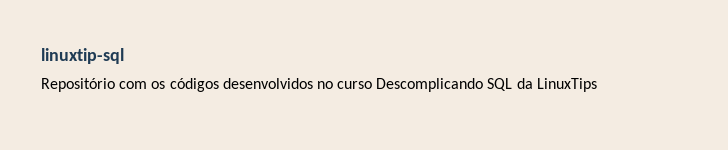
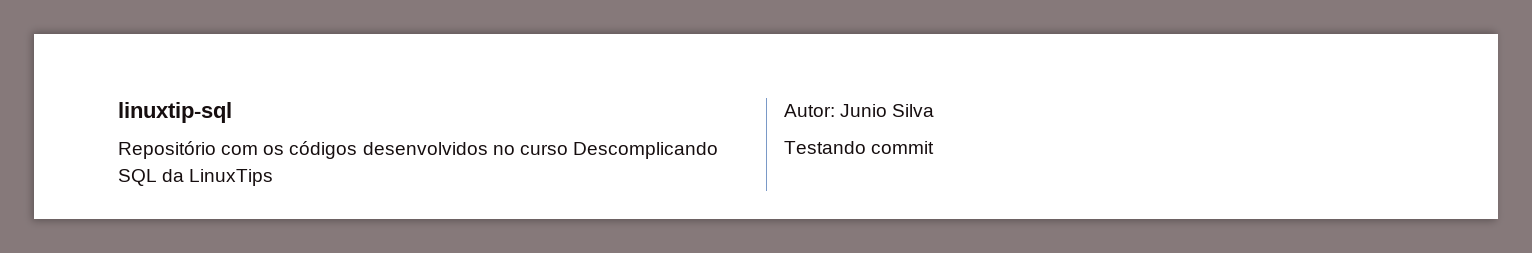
(597, 85) none -> [784,104,935,117] [784,141,935,154] // Autor: Junio Silva // Testando commit

